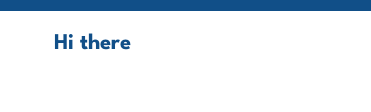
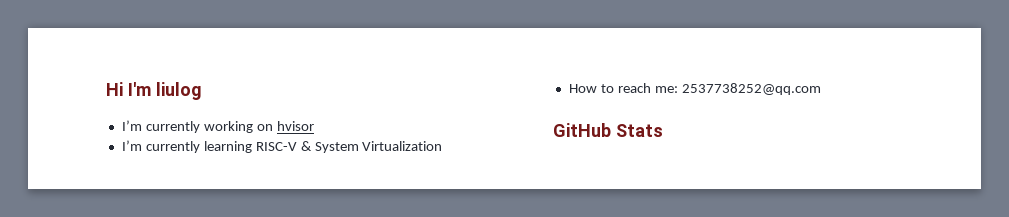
[80,33,132,50] there -> [127,82,202,100] [121,120,314,133] [121,140,443,153] [568,83,821,95] [553,123,663,137] I'm liulog // I’m currently working on hvisor // I’m currently learning RISC-V & System Virtualization // How to reach me: 2537738252@qq.com // GitHub Stats

